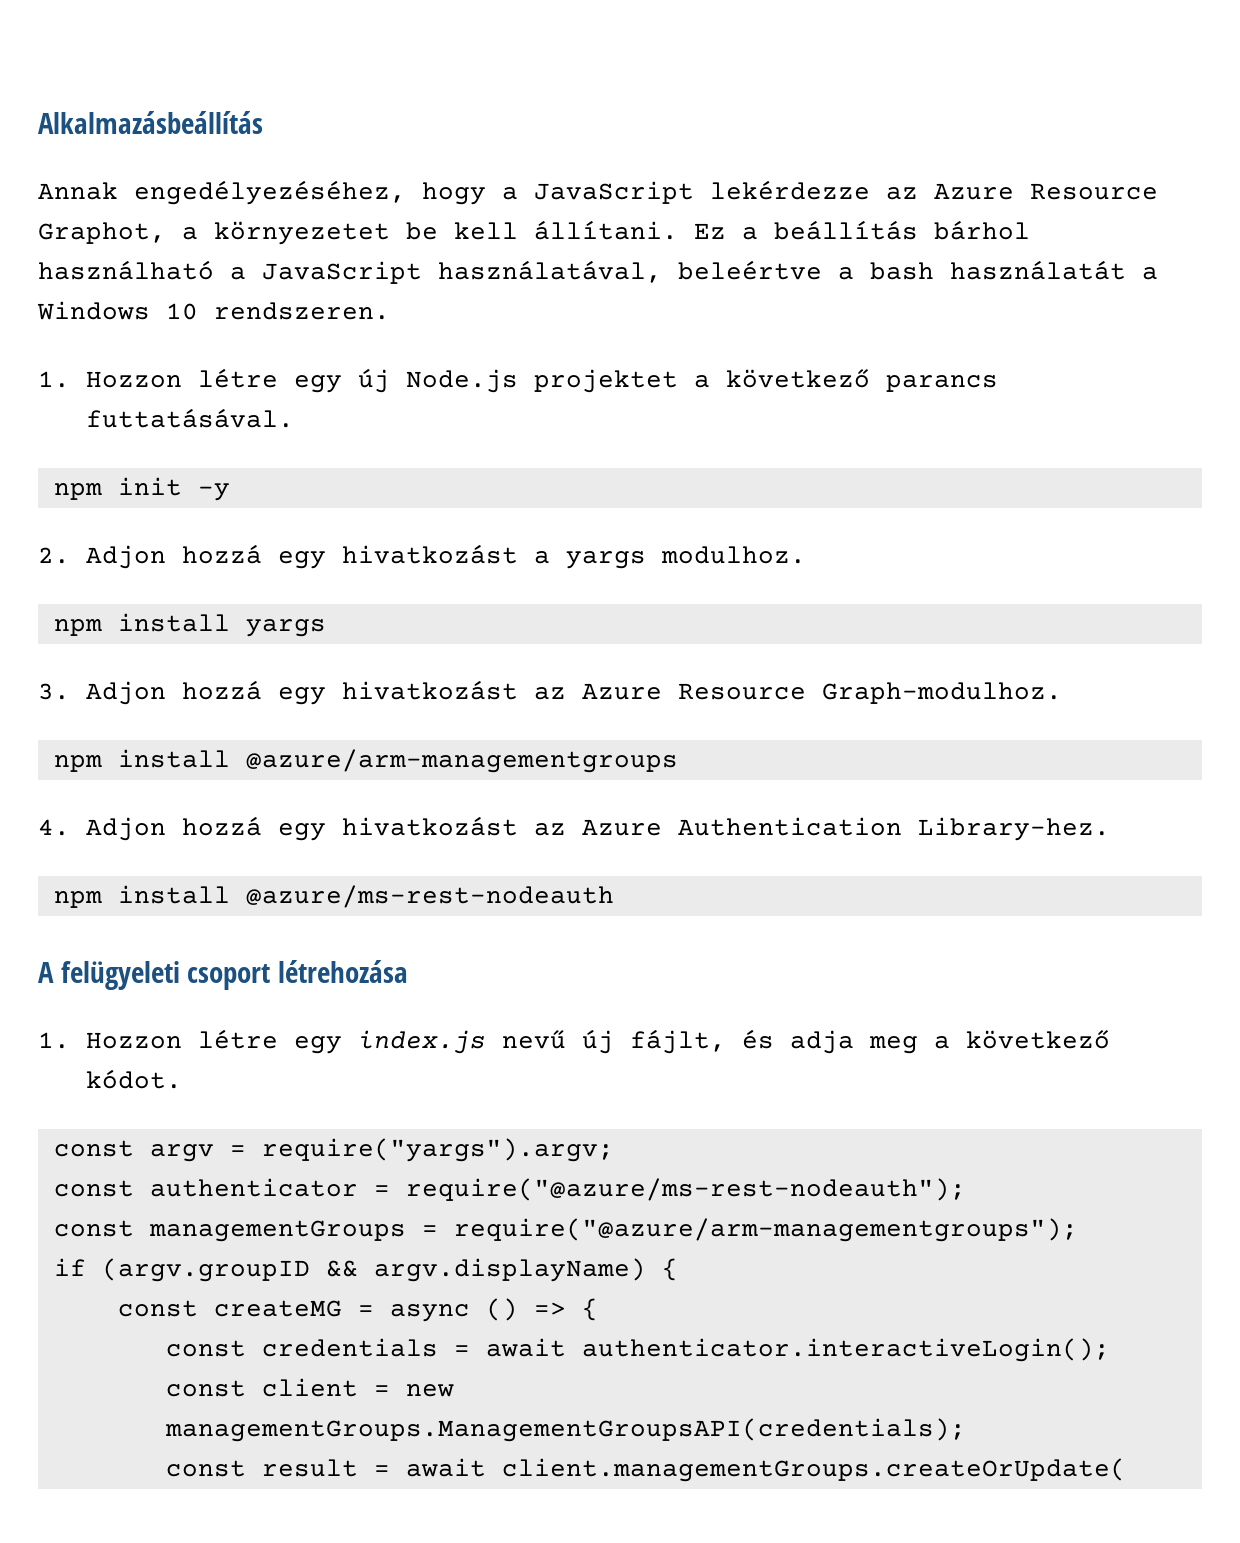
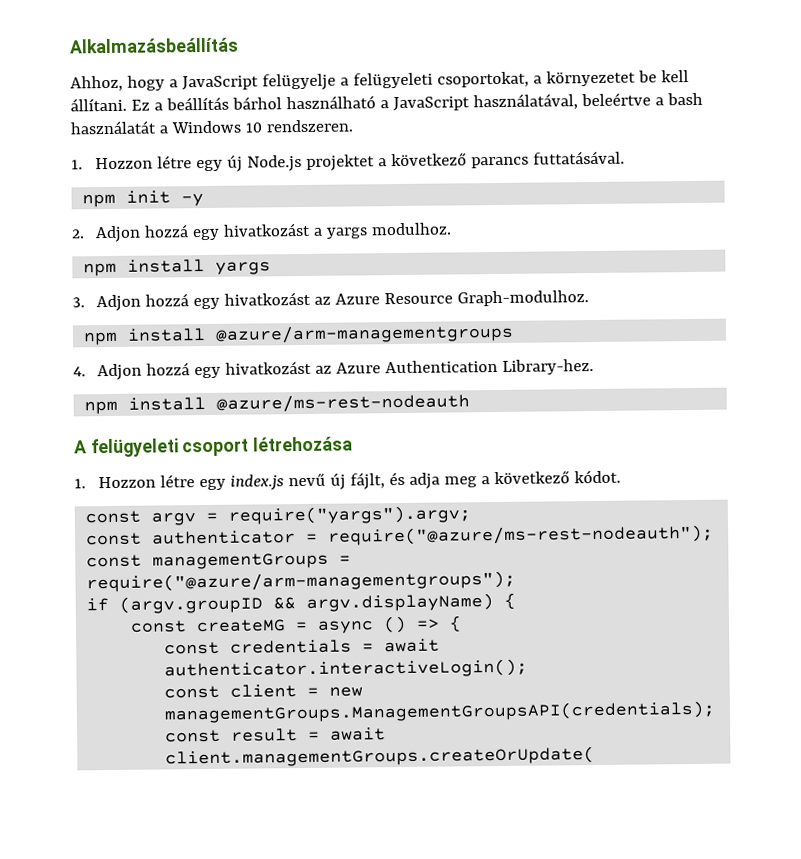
[38,180,406,205] Annak engedélyezéséhez, -> [70,75,123,92] Ahhoz,
[710,180,1158,200] [38,222,166,244] lekérdezze az Azure Resource Graphot, -> [261,71,529,91] felügyelje a felügyeleti csoportokat,

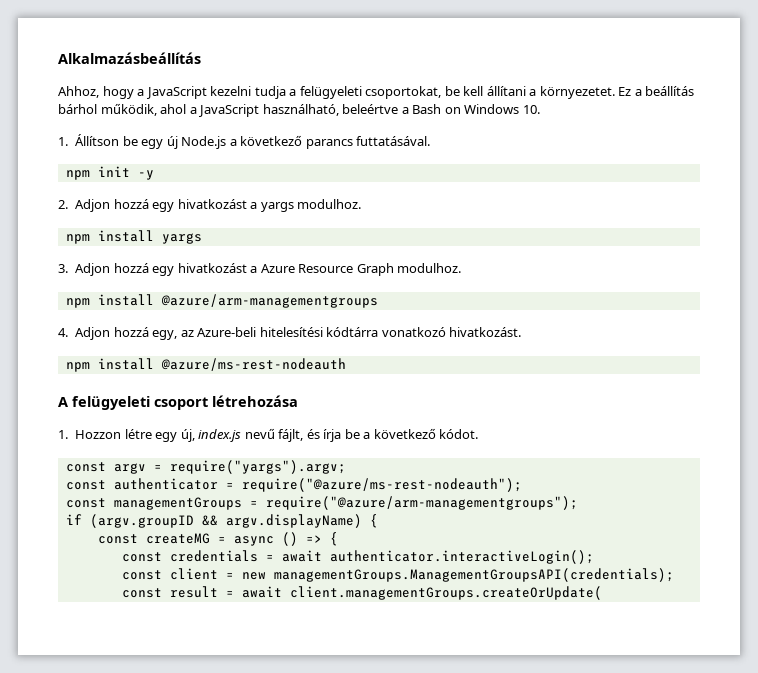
[261,73,336,91] felügyelje -> [210,86,286,99] kezelni tudja
[532,70,689,87] [70,97,127,112] a környezetet be kell állítani. -> [444,86,615,99] be kell állítani a környezetet.
[285,93,578,112] használható a JavaScript használatával, -> [100,103,339,117] működik, ahol a JavaScript használható,
[666,92,703,106] [70,119,353,135] [71,155,193,170] bash használatát a Windows 10 rendszeren. // 1. Hozzon létre -> [412,104,540,114] [58,134,138,146] Bash on Windows 10. // 1. Állítson be
[306,154,376,171] projektet -> (227, 142) none
[314,296,332,305] az -> [250,266,258,273] a
[457,290,590,307] Graph-modulhoz. -> [356,263,462,276] Graph modulhoz.
[194,359,595,379] egy hivatkozást az Azure Authentication Library-hez. -> [152,327,522,340] egy, az Azure-beli hitelesítési kódtárra vonatkozó hivatkozást.
(227, 484) none -> [180,429,195,442] új,
[330,472,347,490] új -> (275, 433) none
[409,472,478,489] adja meg -> [323,429,360,442] írja be

